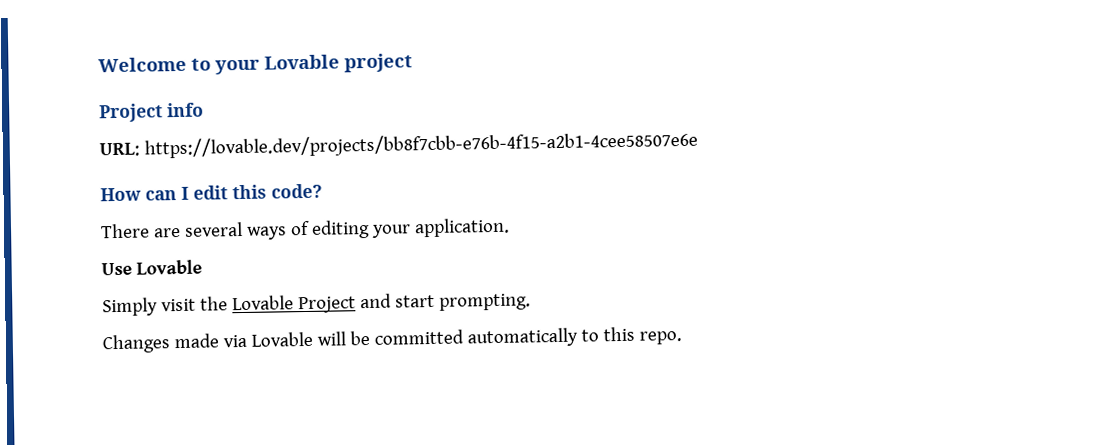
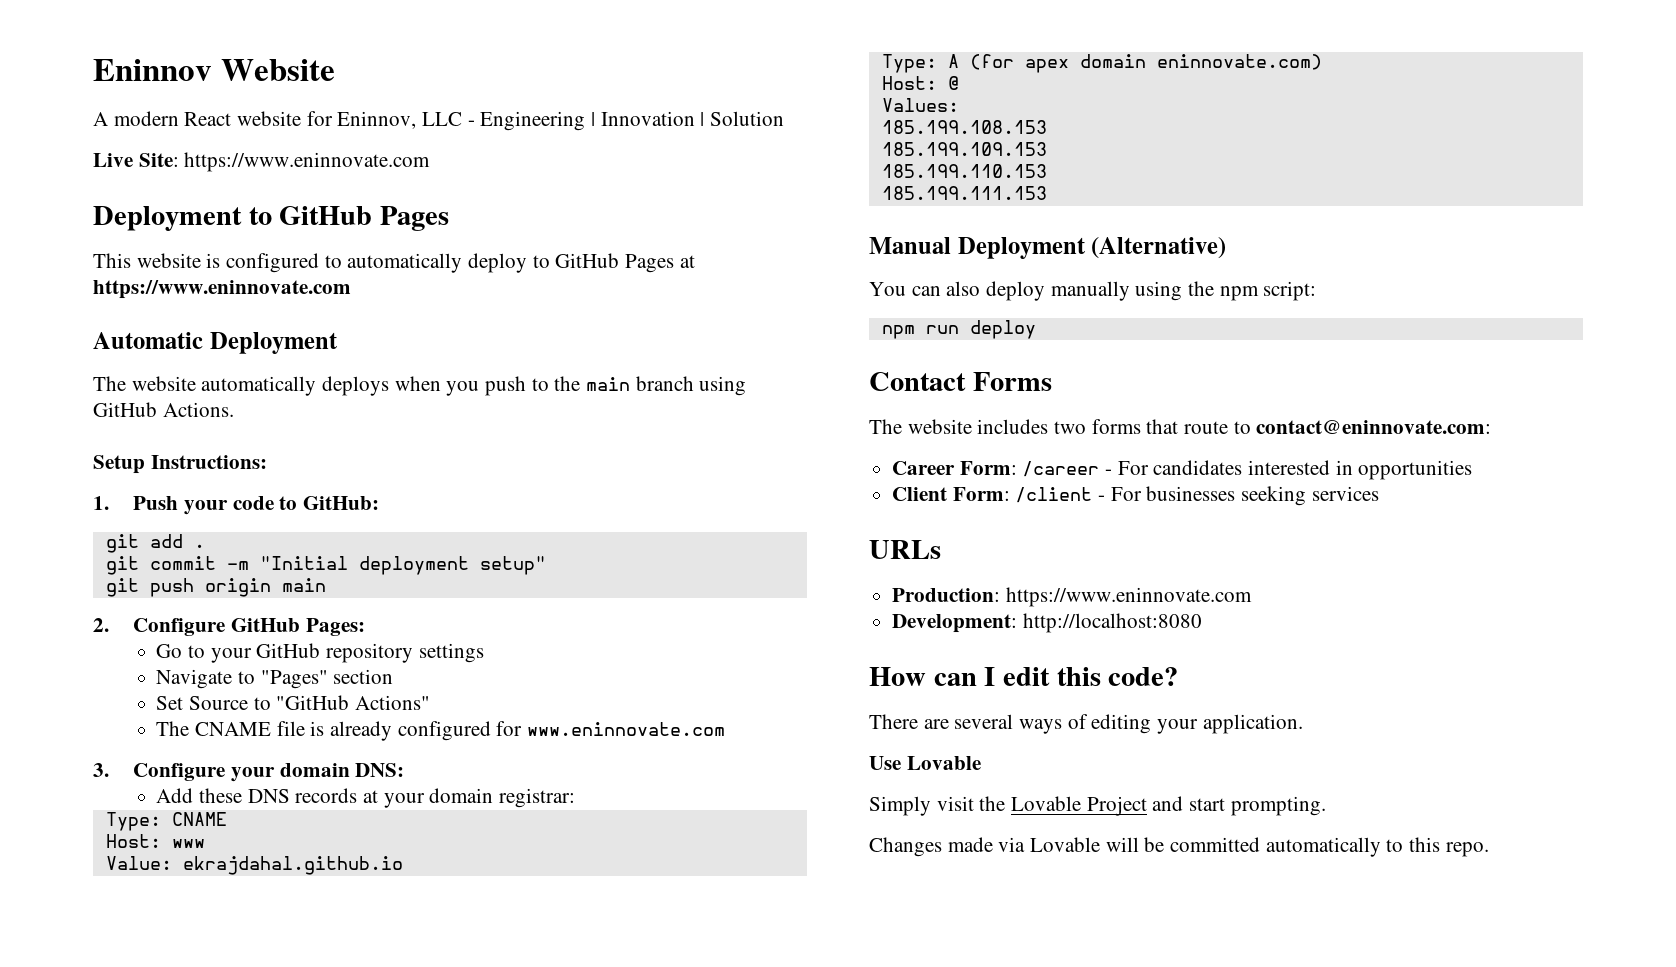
[98,53,413,75] [99,102,204,123] [99,130,698,159] Welcome to your Lovable project // Project info // URL: https://lovable.dev/projects/bb8f7cbb-e76b-4f15-a2b1-4cee58507e6e -> [93,59,335,81] [93,111,785,131] [93,152,431,172] [93,206,450,231] [93,253,695,273] [93,280,351,299] [93,332,338,354] [93,376,747,396] [93,402,234,417] [93,455,267,474] [93,496,380,515] [105,534,205,553] [105,556,546,575] [105,578,326,597] [93,618,365,636] [156,643,484,663] [156,669,394,689] [156,695,431,710] [156,721,726,741] [93,763,405,782] [156,788,576,808] [105,812,227,831] [105,834,205,848] [105,856,403,875] [881,54,1322,73] [881,76,959,90] [881,98,959,112] [881,120,1047,134] [881,142,1047,156] [881,164,1047,178] [881,186,1047,200] [869,237,1227,259] [869,281,1317,301] [881,320,1036,339] [869,372,1052,391] [869,419,1492,434] [892,460,1473,480] [892,486,1379,506] [869,540,941,559] [892,587,1252,607] [892,613,1202,633] Eninnov Website // A modern React website for Eninnov, LLC - Engineering | Innovation | Solution // Live Site: https://www.eninnovate.com // Deployment to GitHub Pages // This website is configured to automatically deploy to GitHub Pages at https://www.eninnovate.com // Automatic Deployment // The website automatically deploys when you push to the main branch using GitHub Actions. // Setup Instructions: // 1. Push your code to GitHub: // git add . // git commit -m "Initial deployment setup" // git push origin main // 2. Configure GitHub Pages: // Go to your GitHub repository settings // Navigate to "Pages" section // Set Source to "GitHub Actions" // The CNAME file is already configured for www.eninnovate.com // 3. Configure your domain DNS: // Add these DNS records at your domain registrar: // Type: CNAME // Host: www // Value: ekrajdahal.github.io // Type: A (for apex domain eninnovate.com) // Host: @ // Values: // 185.199.108.153 // 185.199.109.153 // 185.199.110.153 // 185.199.111.153 // Manual Deployment (Alternative) // You can also deploy manually using the npm script: // npm run deploy // Contact Forms // The website includes two forms that route to contact@eninnovate.com: // Career Form: /career - For candidates interested in opportunities // Client Form: /client - For businesses seeking services // URLs // Production: https://www.eninnovate.com // Development: http://localhost:8080

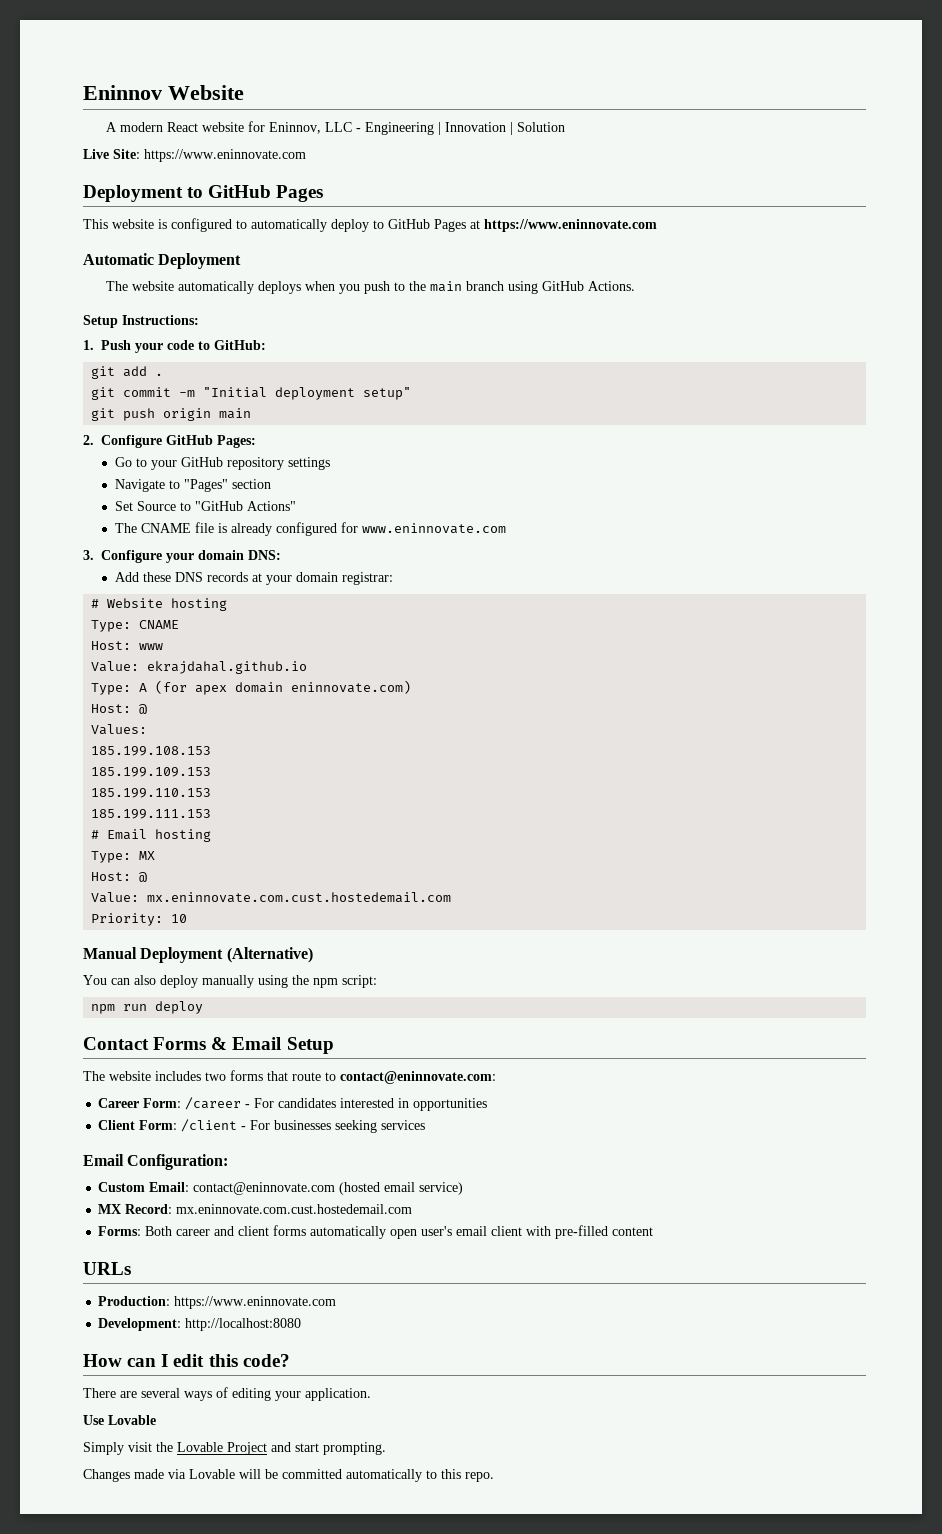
(576, 798) none -> [91,598,228,611] // # Website hosting
(1047, 193) none -> [91,829,212,842] [91,851,156,863] [91,872,148,882] [91,892,452,903] [91,913,188,926] // # Email hosting // Type: MX // Host: @ // Value: mx.eninnovate.com.cust.hostedemail.com // Priority: 10
(1052, 381) none -> [211,1037,334,1054] & Email Setup
(1379, 493) none -> [83,1154,229,1170] [98,1182,464,1195] [98,1204,413,1214] [98,1225,654,1239] // Email Configuration: // Custom Email: contact@eninnovate.com (hosted email service) // MX Record: mx.eninnovate.com.cust.hostedemail.com // Forms: Both career and client forms automatically open user's email client with pre-filled content

